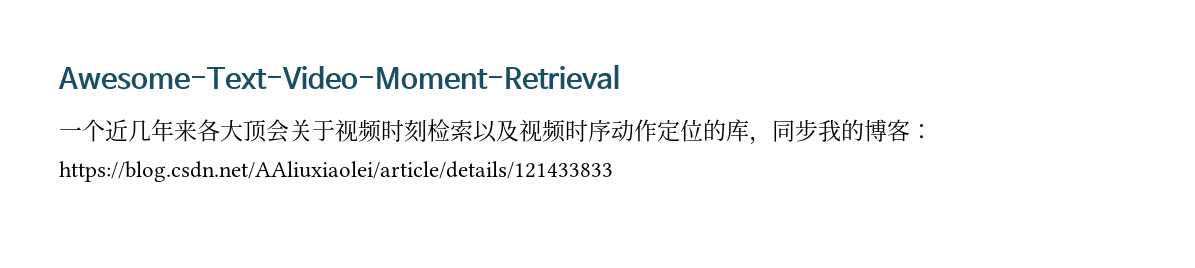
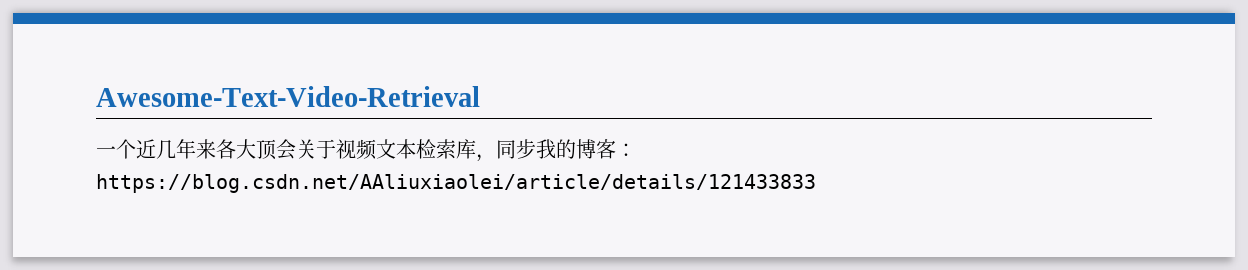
[58,64,620,90] Awesome-Text-Video-Moment-Retrieval -> [96,86,480,107] Awesome-Text-Video-Retrieval
[381,119,726,143] 时刻检索以及视频时序动作定位的 -> [376,139,456,159] 文本检索

